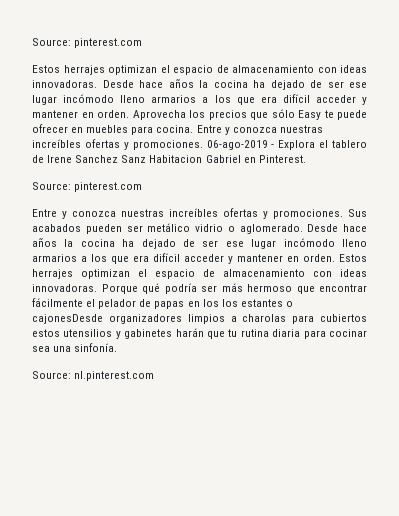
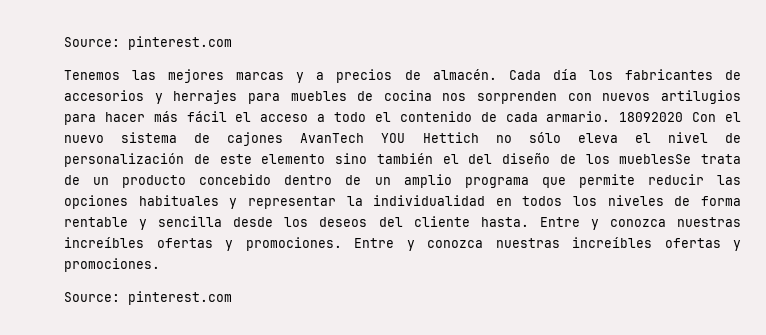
[32,38,143,48] [32,65,367,75] [32,79,367,90] [32,94,367,105] [32,109,367,120] [32,124,323,135] [32,139,367,150] [32,155,306,163] [32,182,143,192] [32,208,367,219] [32,223,367,234] [32,238,367,249] [32,253,367,264] [32,269,367,279] [32,283,367,294] [32,298,293,309] [32,314,367,324] [32,328,367,339] [32,343,118,352] [32,371,155,381] Source: pinterest.com // Estos herrajes optimizan el espacio de almacenamiento con ideas innovadoras. Desde hace años la cocina ha dejado de ser ese lugar incómodo lleno armarios a los que era difícil acceder y mantener en orden. Aprovecha los precios que sólo Easy te puede ofrecer en muebles para cocina. Entre y conozca nuestras increíbles ofertas y promociones. 06-ago-2019 - Explora el tablero de Irene Sanchez Sanz Habitacion Gabriel en Pinterest. // Source: pinterest.com // Entre y conozca nuestras increíbles ofertas y promociones. Sus acabados pueden ser metálico vidrio o aglomerado. Desde hace años la cocina ha dejado de ser ese lugar incómodo lleno armarios a los que era difícil acceder y mantener en orden. Estos herrajes optimizan el espacio de almacenamiento con ideas innovadoras. Porque qué podría ser más hermoso que encontrar fácilmente el pelador de papas en los los estantes o cajonesDesde organizadores limpios a charolas para cubiertos estos utensilios y gabinetes harán que tu rutina diaria para cocinar sea una sinfonía. // Source: nl.pinterest.com -> [64,36,232,50] [64,69,742,83] [64,90,741,104] [64,111,742,125] [64,132,742,146] [64,153,741,167] [64,174,741,188] [64,195,741,209] [64,216,742,230] [64,237,741,251] [64,258,160,272] [64,291,232,305] Source: pinterest.com // Tenemos las mejores marcas y a precios de almacén. Cada día los fabricantes de accesorios y herrajes para muebles de cocina nos sorprenden con nuevos artilugios para hacer más fácil el acceso a todo el contenido de cada armario. 18092020 Con el nuevo sistema de cajones AvanTech YOU Hettich no sólo eleva el nivel de personalización de este elemento sino también el del diseño de los mueblesSe trata de un producto concebido dentro de un amplio programa que permite reducir las opciones habituales y representar la individualidad en todos los niveles de forma rentable y sencilla desde los deseos del cliente hasta. Entre y conozca nuestras increíbles ofertas y promociones. Entre y conozca nuestras increíbles ofertas y promociones. // Source: pinterest.com

